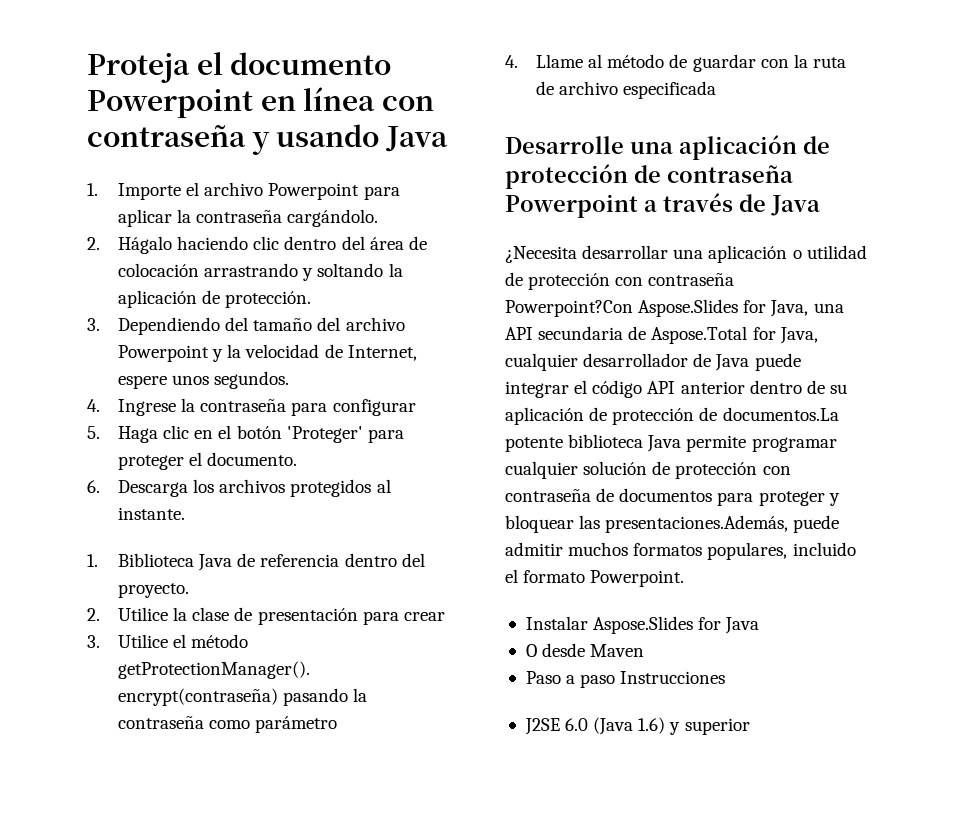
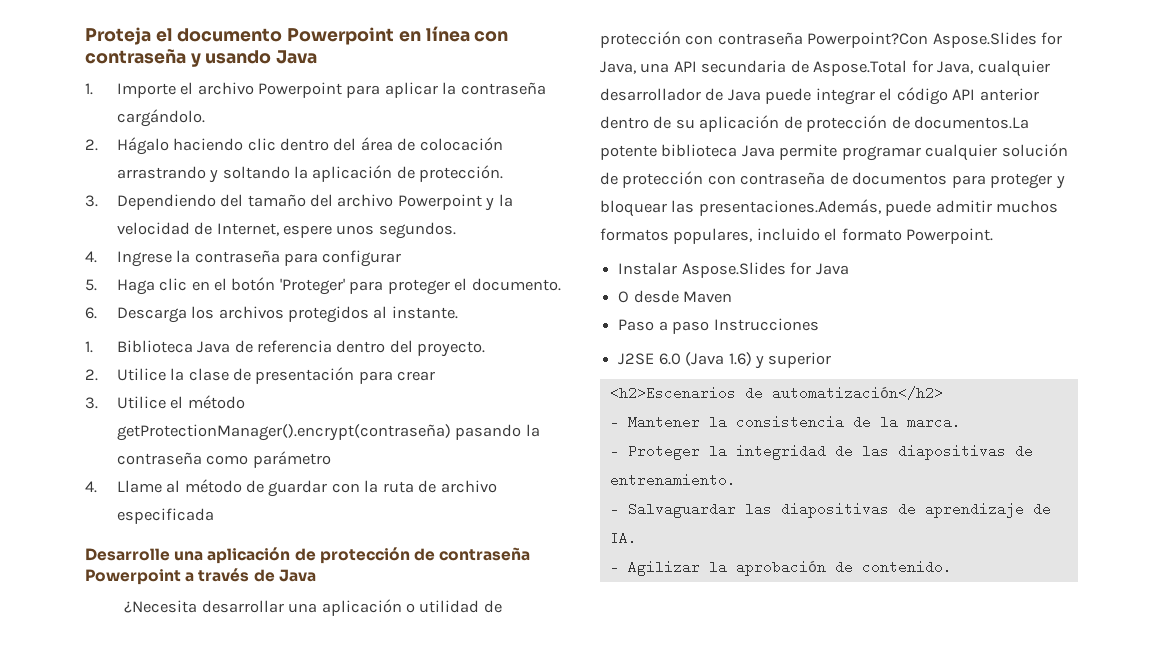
(750, 726) none -> [609,386,943,400] [609,415,961,429] [609,444,1033,460] [609,473,736,487] [609,502,1051,518] [609,531,637,545] [609,560,952,576] // <h2>Escenarios de automatización</h2> // - Mantener la consistencia de la marca. // - Proteger la integridad de las diapositivas de entrenamiento. // - Salvaguardar las diapositivas de aprendizaje de IA. // - Agilizar la aprobación de contenido.

